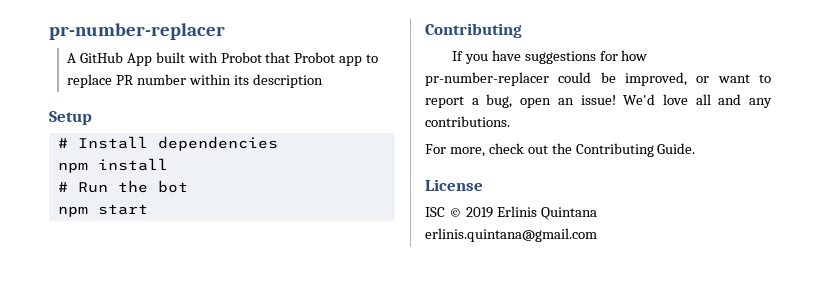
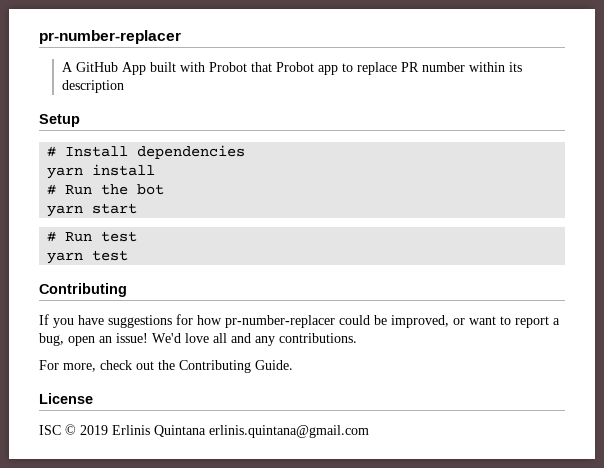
[57,162,88,173] npm -> [47,167,84,179] yarn
[57,206,88,217] npm -> [47,205,84,217] yarn
(148, 209) none -> [47,231,138,242] [47,250,129,264] // # Run test // yarn test

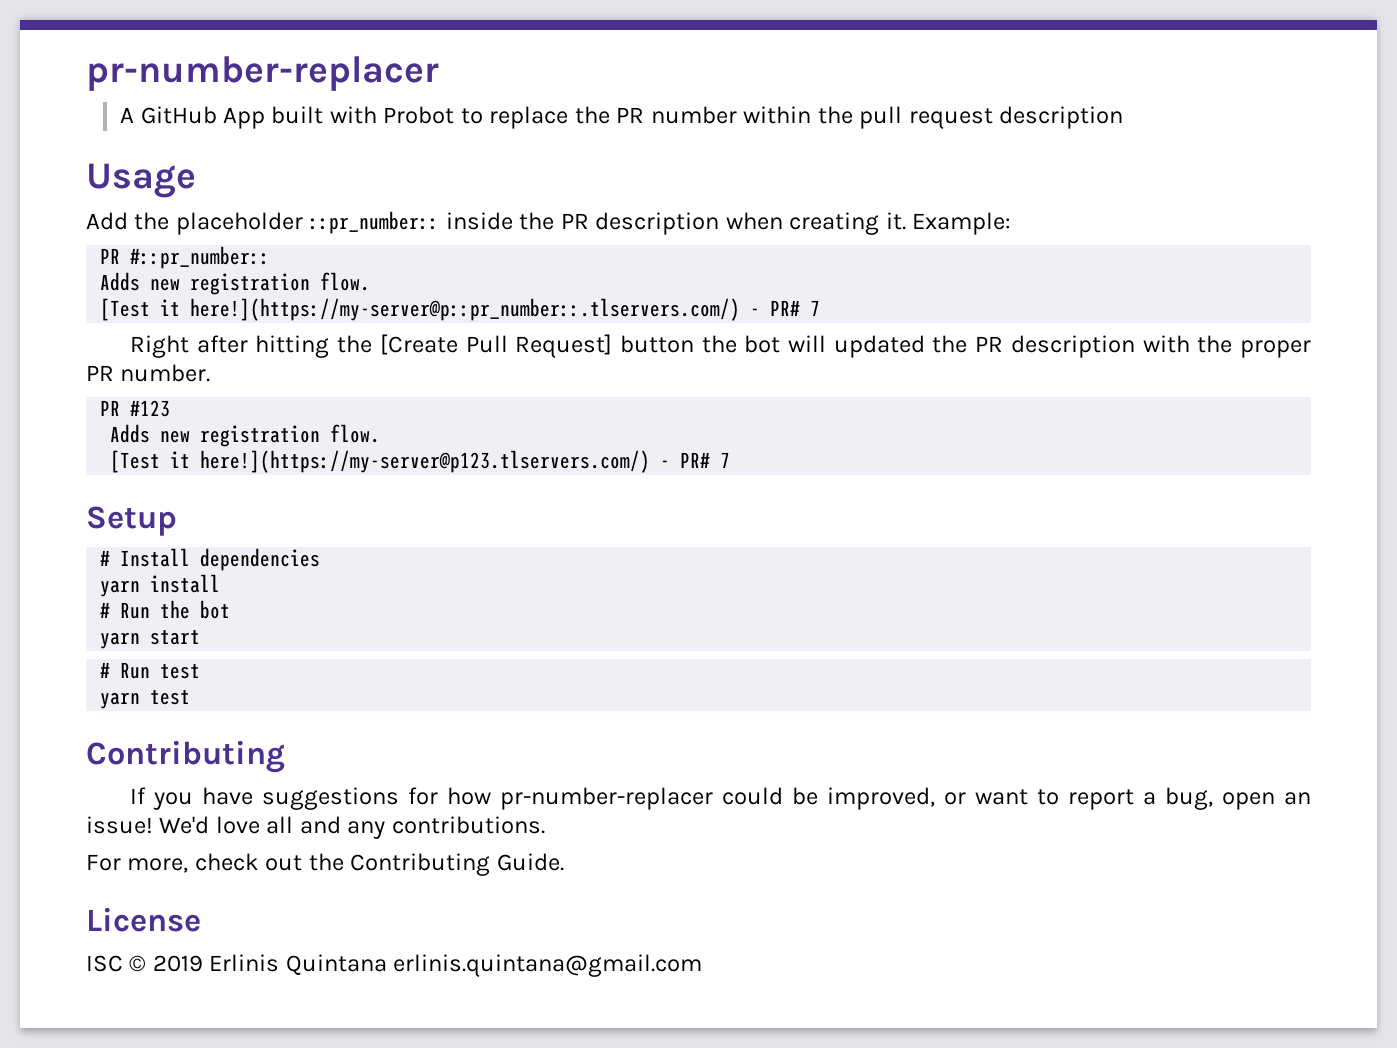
[250,62,338,75] that Probot app -> (455, 115) none
(397, 68) none -> [574,106,610,124] the
[508,62,522,72] [61,80,124,93] its description -> [817,106,1124,129] [86,163,196,198] [86,211,1012,235] [100,246,271,269] [100,272,371,295] [100,298,821,321] [129,334,1311,358] [86,364,211,382] [100,400,171,417] [110,424,381,447] [110,450,731,473] the pull request description // Usage // Add the placeholder ::pr_number:: inside the PR description when creating it. Example: // PR #::pr_number:: // Adds new registration flow. // [Test it here!](https://my-server@p::pr_number::.tlservers.com/) - PR# 7 // Right after hitting the [Create Pull Request] button the bot will updated the PR description with the proper PR number. // PR #123 // Adds new registration flow. // [Test it here!](https://my-server@p123.tlservers.com/) - PR# 7

